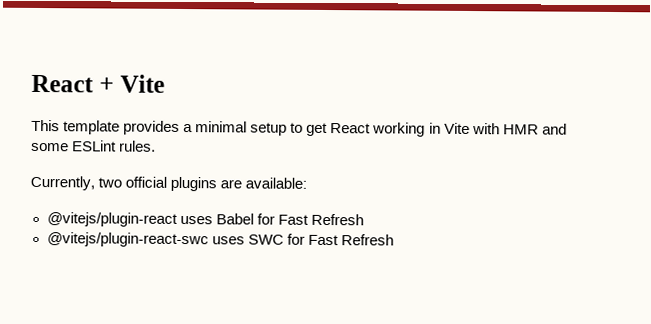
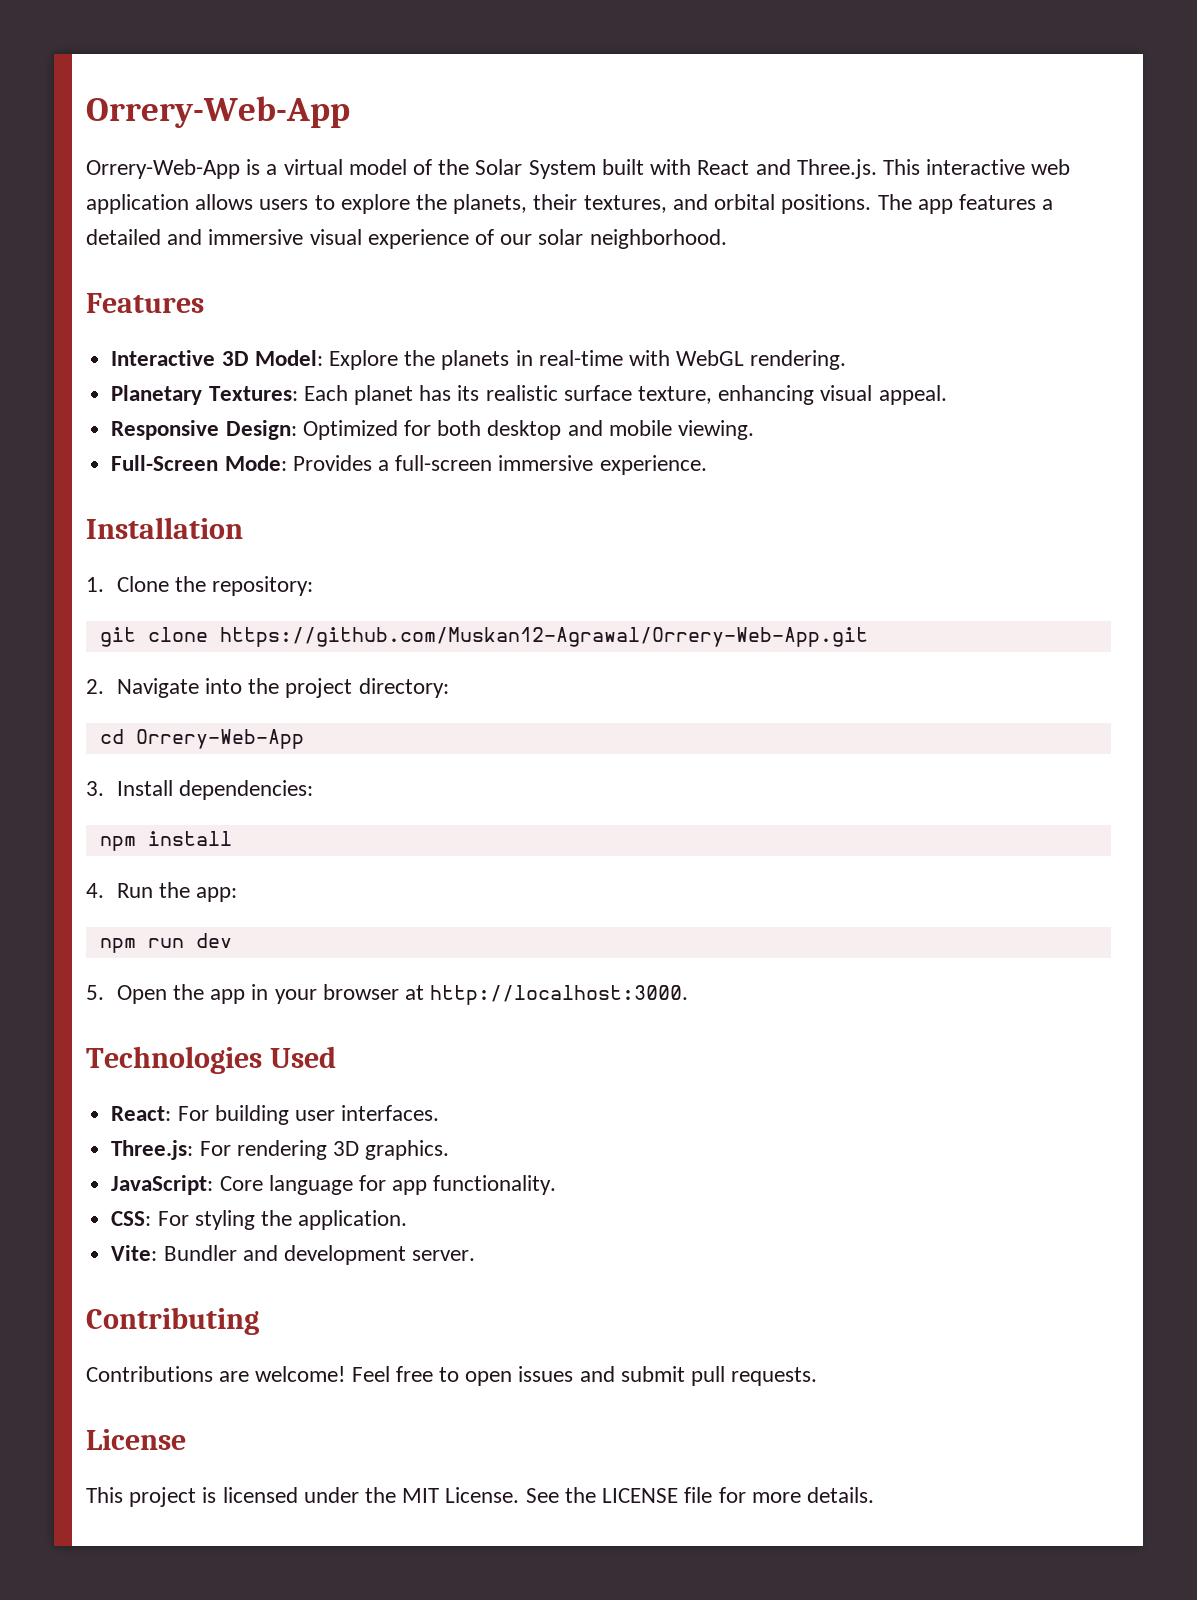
[31,74,165,93] [31,119,567,137] [31,140,157,152] [30,175,308,192] [46,212,364,227] [46,232,394,248] React + Vite // This template provides a minimal setup to get React working in Vite with HMR and some ESLint rules. // Currently, two official plugins are available: // @vitejs/plugin-react uses Babel for Fast Refresh // @vitejs/plugin-react-swc uses SWC for Fast Refresh -> [86,96,350,128] [86,159,1071,179] [86,194,1054,214] [86,229,727,249] [86,293,204,313] [111,350,847,370] [111,385,947,405] [111,420,754,440] [111,455,707,475] [86,517,243,539] [86,576,314,596] [99,627,868,647] [86,678,449,698] [99,729,304,749] [86,780,314,800] [99,831,232,851] [86,882,238,902] [99,933,232,953] [86,984,689,1005] [86,1046,336,1074] [111,1105,440,1125] [111,1140,450,1160] [111,1175,557,1195] [111,1210,408,1230] [111,1245,476,1265] [86,1307,259,1335] [86,1366,818,1386] [86,1429,186,1450] [86,1487,874,1507] Orrery-Web-App // Orrery-Web-App is a virtual model of the Solar System built with React and Three.js. This interactive web application allows users to explore the planets, their textures, and orbital positions. The app features a detailed and immersive visual experience of our solar neighborhood. // Features // Interactive 3D Model: Explore the planets in real-time with WebGL rendering. // Planetary Textures: Each planet has its realistic surface texture, enhancing visual appeal. // Responsive Design: Optimized for both desktop and mobile viewing. // Full-Screen Mode: Provides a full-screen immersive experience. // Installation // 1. Clone the repository: // git clone https://github.com/Muskan12-Agrawal/Orrery-Web-App.git // 2. Navigate into the project directory: // cd Orrery-Web-App // 3. Install dependencies: // npm install // 4. Run the app: // npm run dev // 5. Open the app in your browser at http://localhost:3000. // Technologies Used // React: For building user interfaces. // Three.js: For rendering 3D graphics. // JavaScript: Core language for app functionality. // CSS: For styling the application. // Vite: Bundler and development server. // Contributing // Contributions are welcome! Feel free to open issues and submit pull requests. // License // This project is licensed under the MIT License. See the LICENSE file for more details.

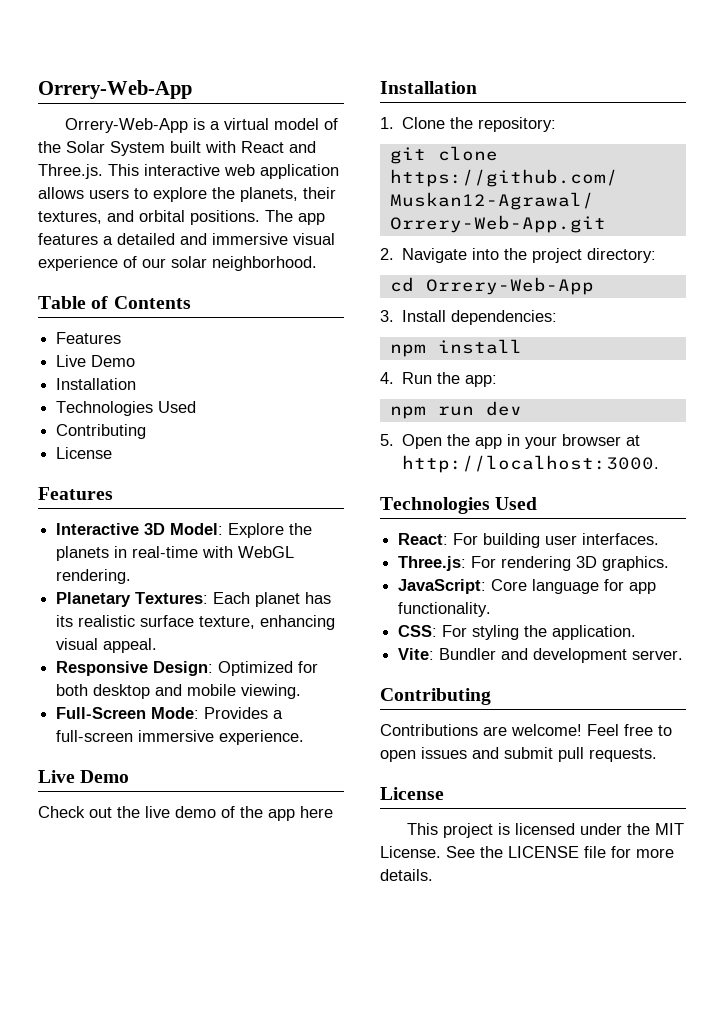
(727, 239) none -> [38,296,191,309] [56,332,122,344] [56,355,136,367] [56,378,137,390] [56,401,197,416] [56,424,147,439] [56,447,113,459] // Table of Contents // Features // Live Demo // Installation // Technologies Used // Contributing // License
(707, 465) none -> [38,770,130,783] [38,806,333,821] // Live Demo // Check out the live demo of the app here

